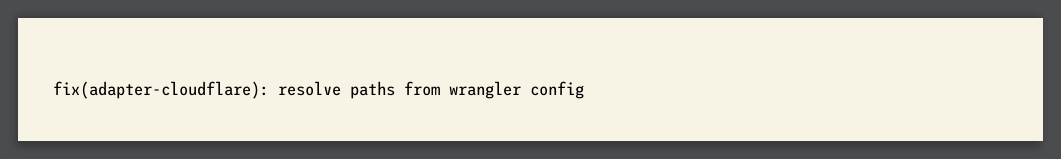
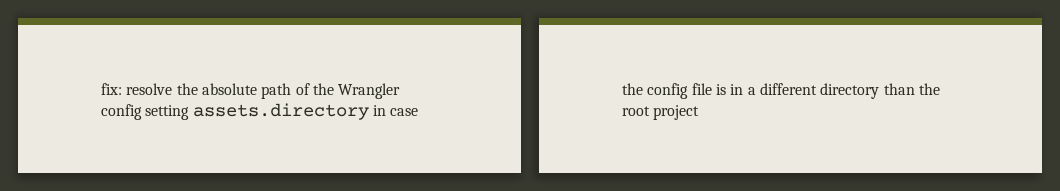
[53,81,584,99] fix(adapter-cloudflare): resolve paths from wrangler config -> [101,83,401,99] [101,103,419,120] [622,83,940,99] [622,105,700,120] fix: resolve the absolute path of the Wrangler config setting assets.directory in case the config file is in a different directory than the root project

